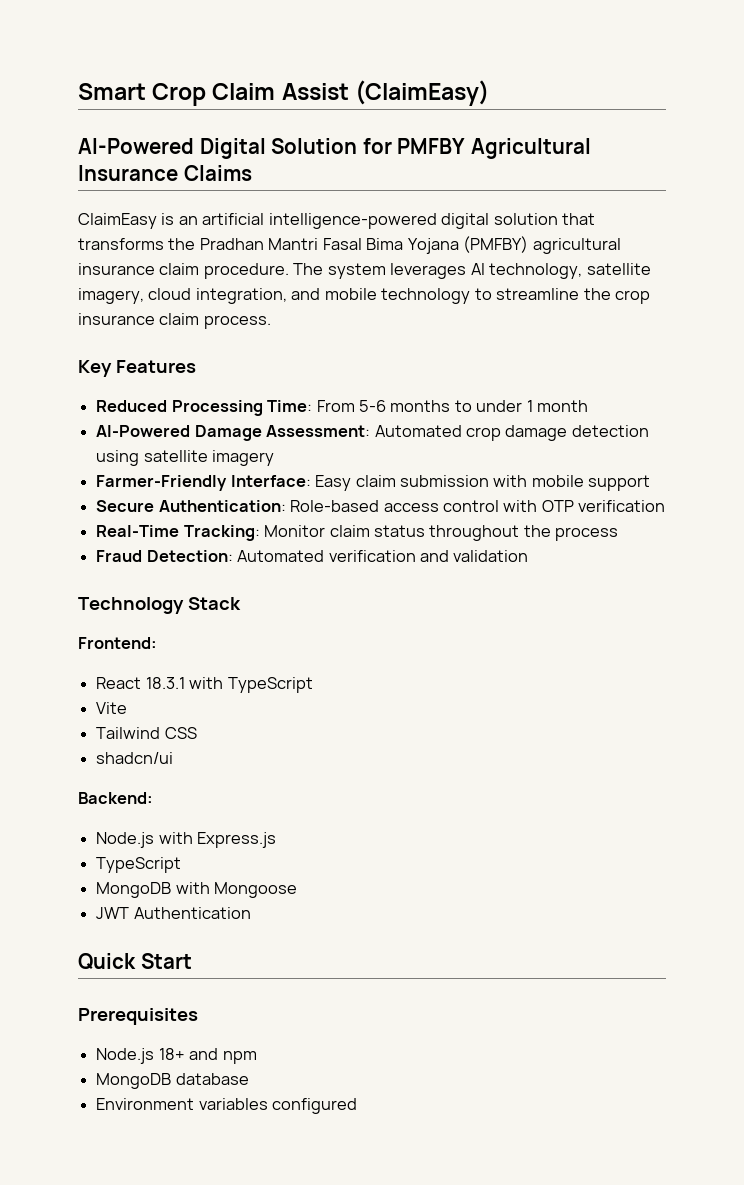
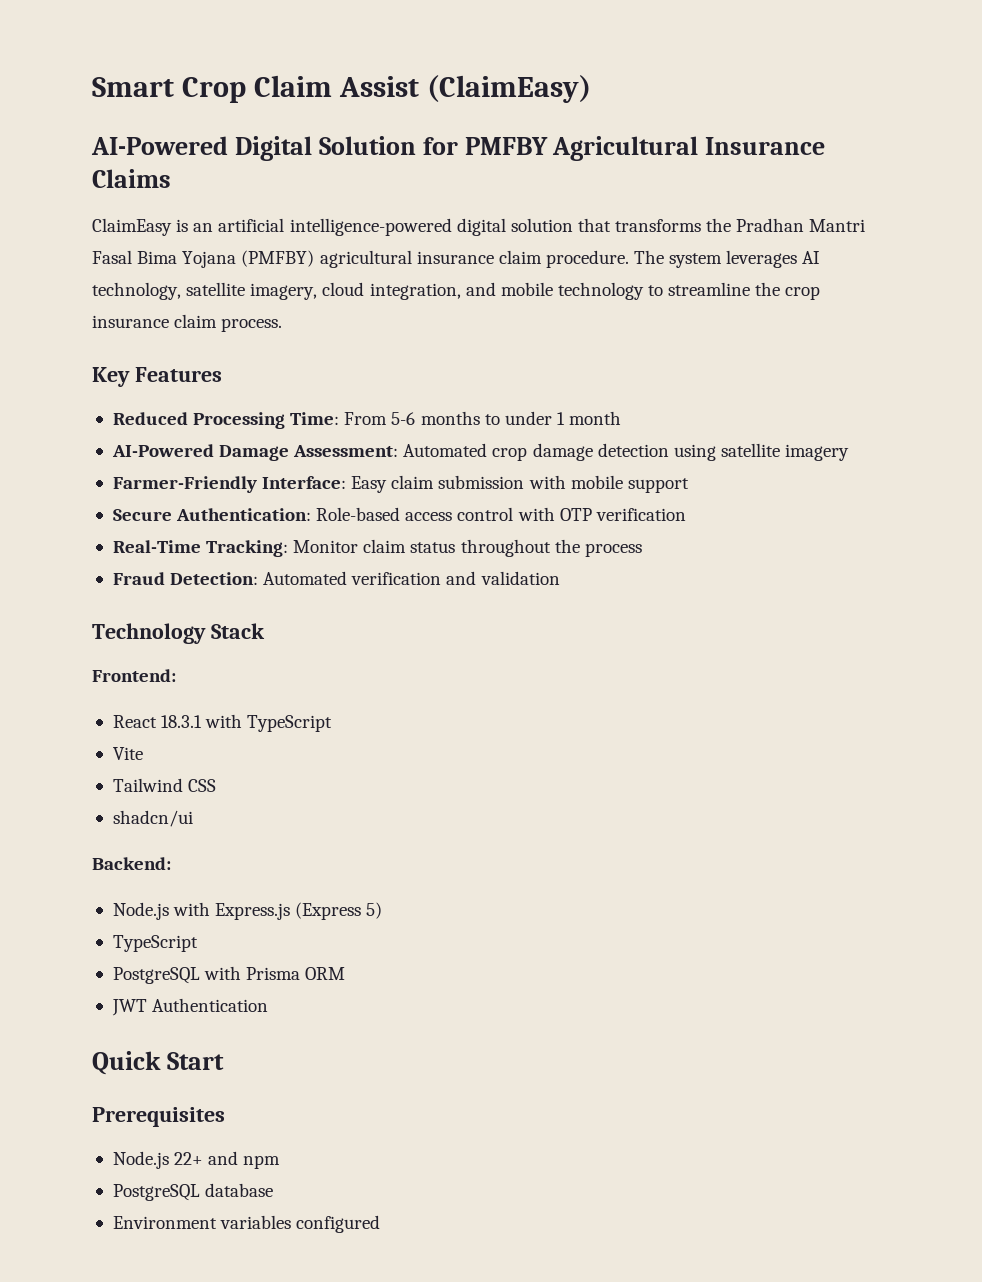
[96,857,182,873] [96,882,298,898] // TypeScript // MongoDB with Mongoose -> [295,902,383,920] [112,935,198,952] [112,966,346,984] (Express 5) // TypeScript // PostgreSQL with Prisma ORM
[158,1048,185,1060] 18+ -> [174,1152,204,1165] 22+
[96,1073,172,1089] MongoDB -> [112,1184,200,1201] PostgreSQL

